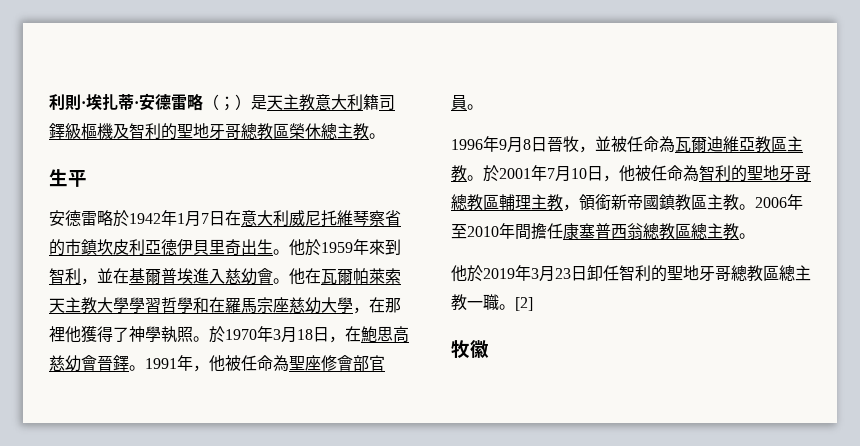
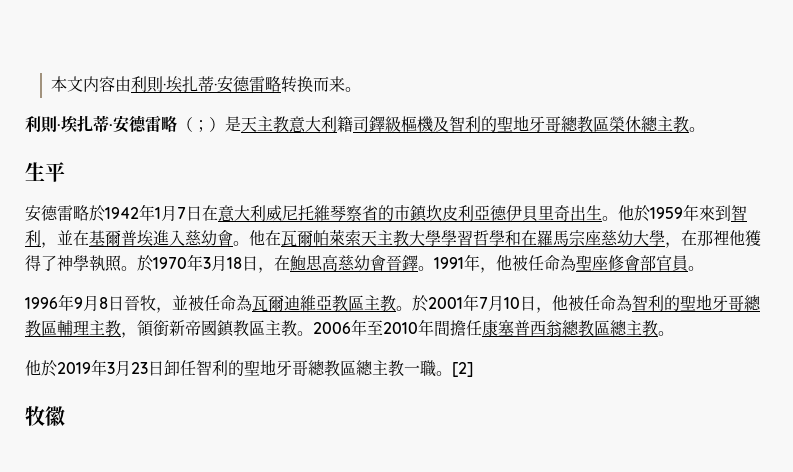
(49, 102) none -> [50,76,361,93] 本文内容由利則·埃扎蒂·安德雷略转换而来。 //

